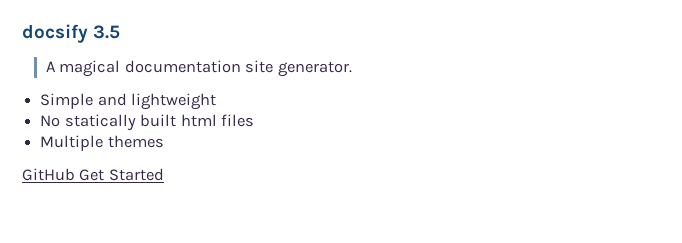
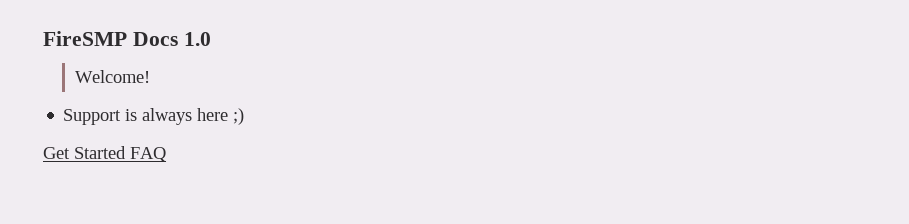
[22,24,121,43] [45,60,352,77] [40,93,217,110] [40,114,254,131] [40,135,164,151] [22,168,75,181] docsify 3.5 // A magical documentation site generator. // Simple and lightweight // No statically built html files // Multiple themes // GitHub -> [43,31,211,46] [75,70,151,83] [63,108,245,125] FireSMP Docs 1.0 // Welcome! // Support is always here ;) //
(164, 174) none -> [130,147,167,162] FAQ

